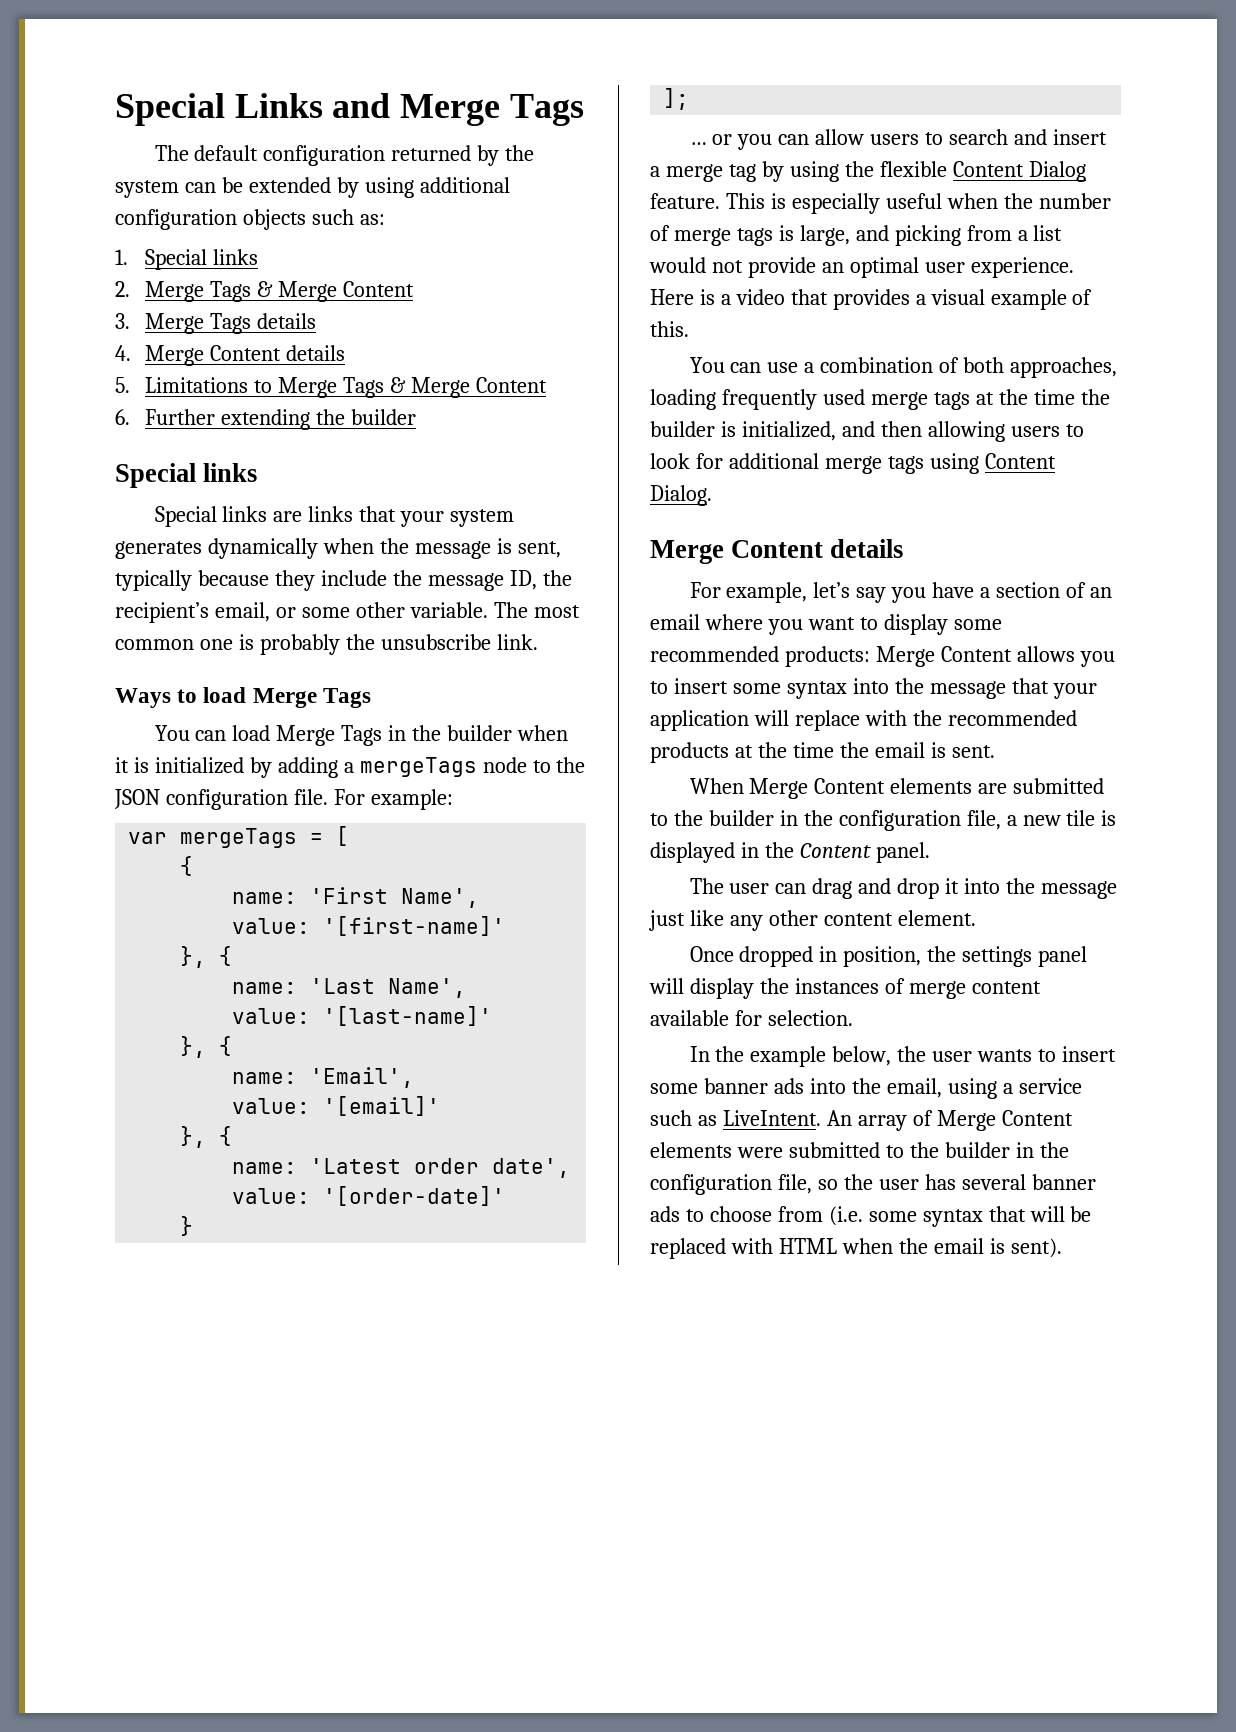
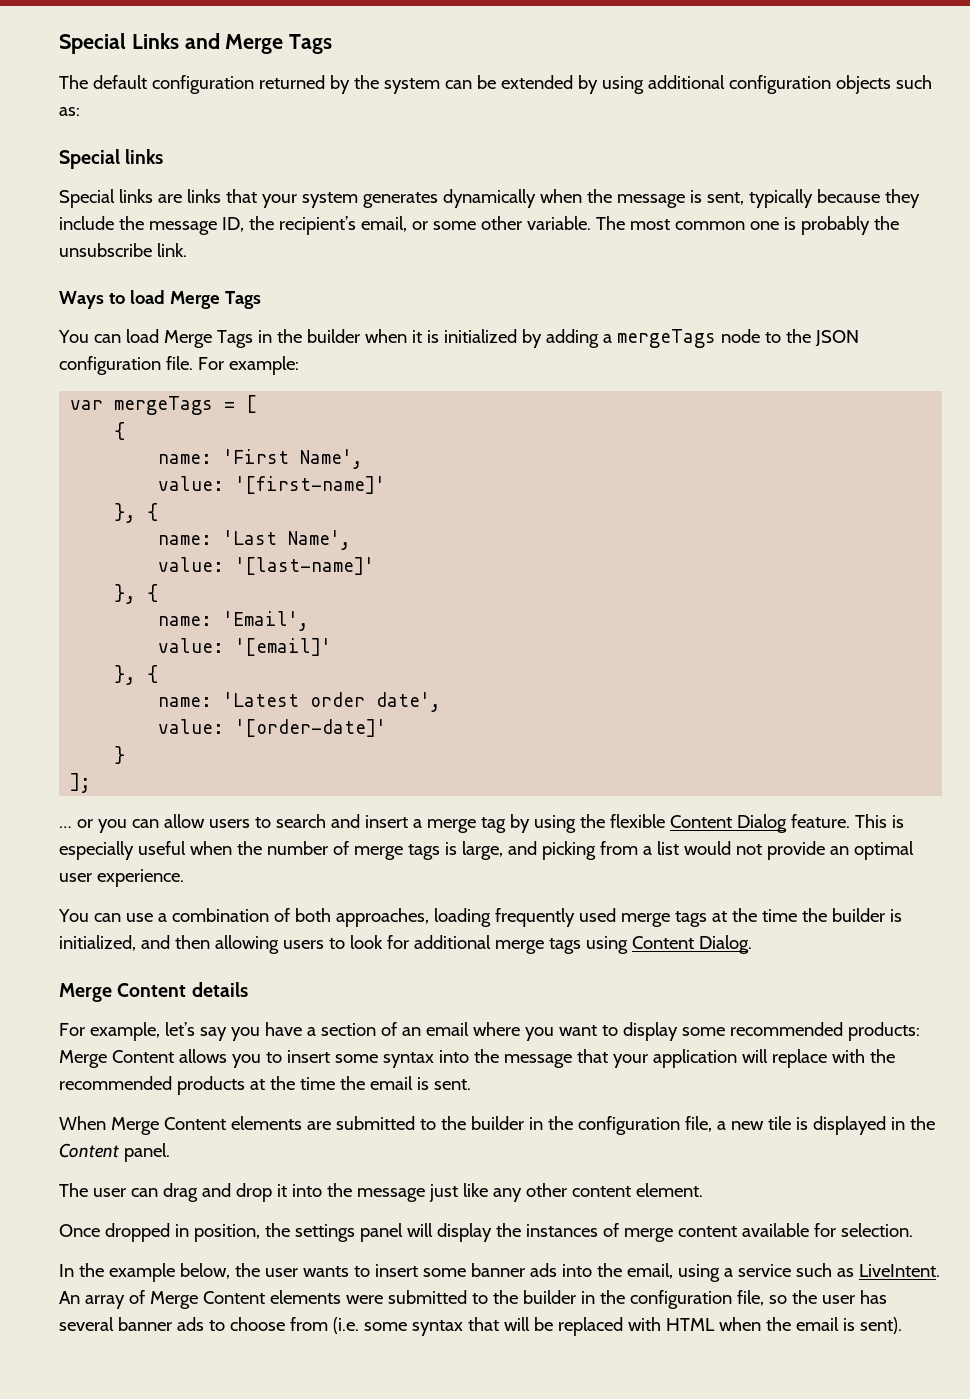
[115,249,259,270] [115,281,415,302] [115,313,317,334] [115,345,346,366] [115,377,548,398] [115,409,417,430] // 1. Special links // 2. Merge Tags & Merge Content // 3. Merge Tags details // 4. Merge Content details // 5. Limitations to Merge Tags & Merge Content // 6. Further extending the builder -> (80, 111) none
[650,289,1093,310] [650,321,689,337] Here is a video that provides a visual example of this. -> (184, 878) none

